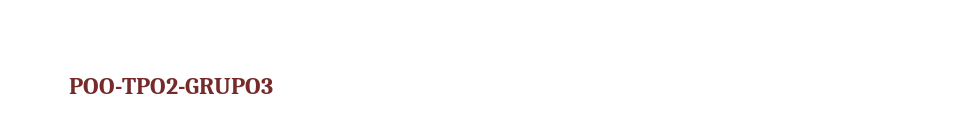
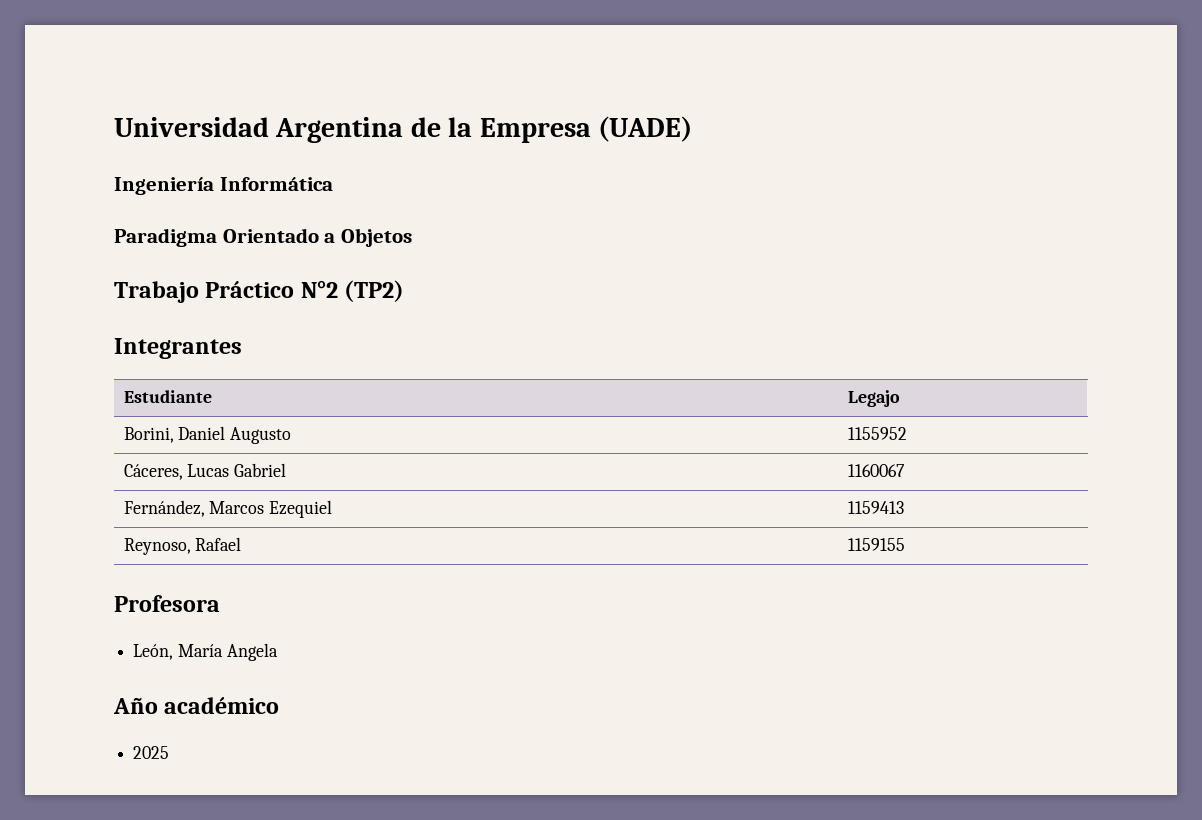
[69,78,273,94] POO-TPO2-GRUPO3 -> [114,116,693,143] [114,177,333,195] [114,228,412,247] [114,280,405,303] [114,338,242,359] [123,390,212,403] [847,390,900,407] [123,426,292,444] [847,427,907,440] [123,463,287,480] [847,464,905,477] [123,500,333,518] [847,501,904,514] [123,537,242,555] [847,538,905,551] [114,595,220,612] [133,643,278,661] [113,697,280,714] [133,746,170,759] Universidad Argentina de la Empresa (UADE) // Ingeniería Informática // Paradigma Orientado a Objetos // Trabajo Práctico N°2 (TP2) // Integrantes // Estudiante | Legajo // Borini, Daniel Augusto | 1155952 // Cáceres, Lucas Gabriel | 1160067 // Fernández, Marcos Ezequiel | 1159413 // Reynoso, Rafael | 1159155 // Profesora // León, María Angela // Año académico // 2025

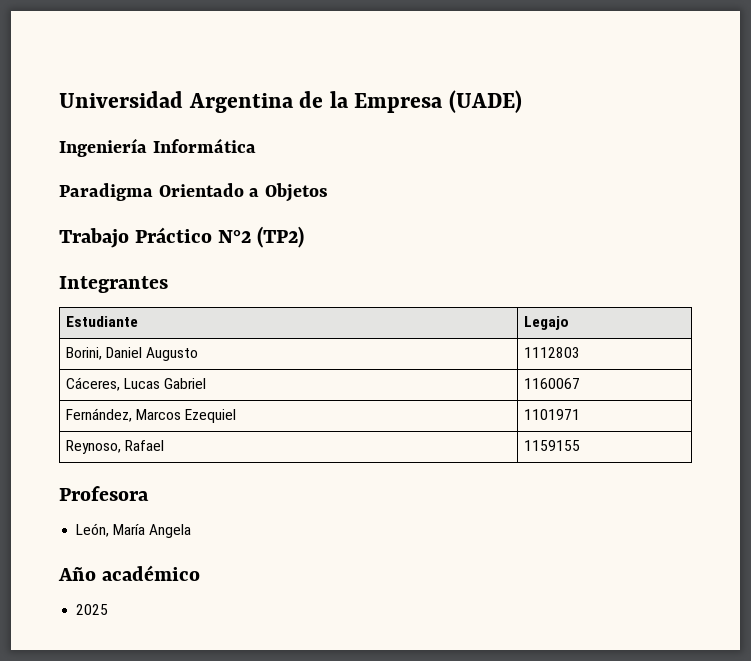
[847,427,907,440] 1155952 -> [523,347,580,358] 1112803
[847,501,904,514] 1159413 -> [523,409,580,420] 1101971

